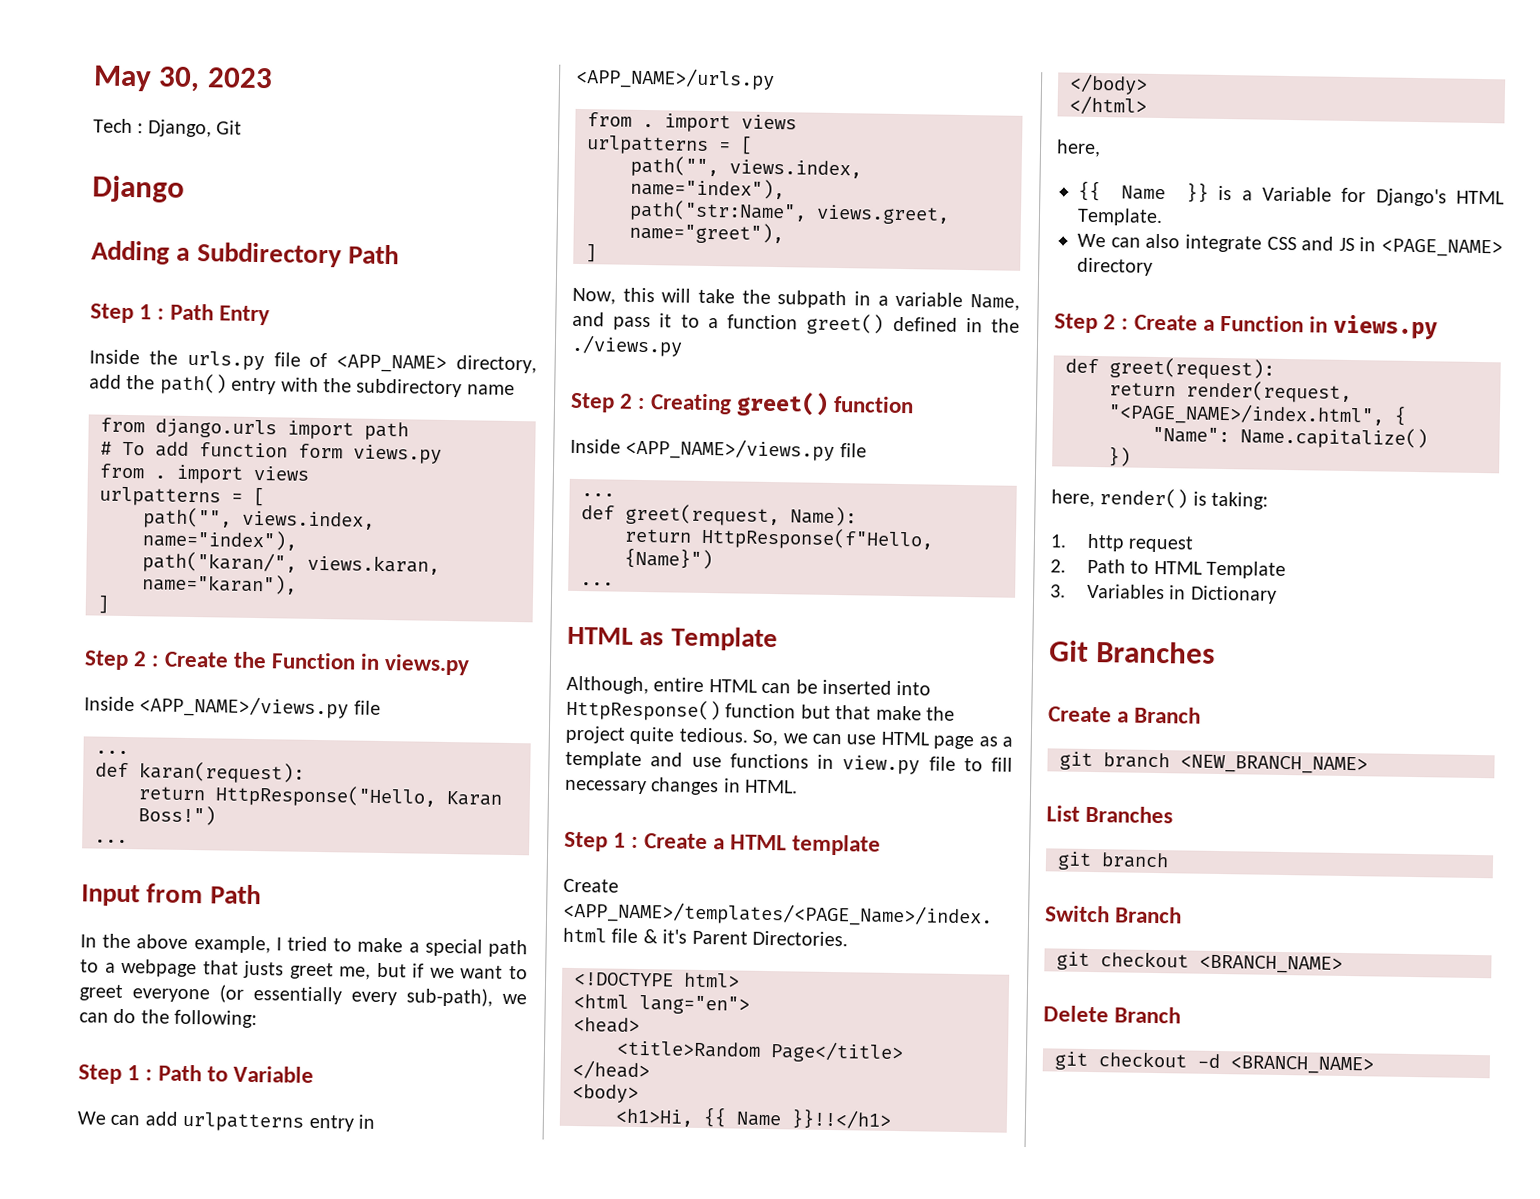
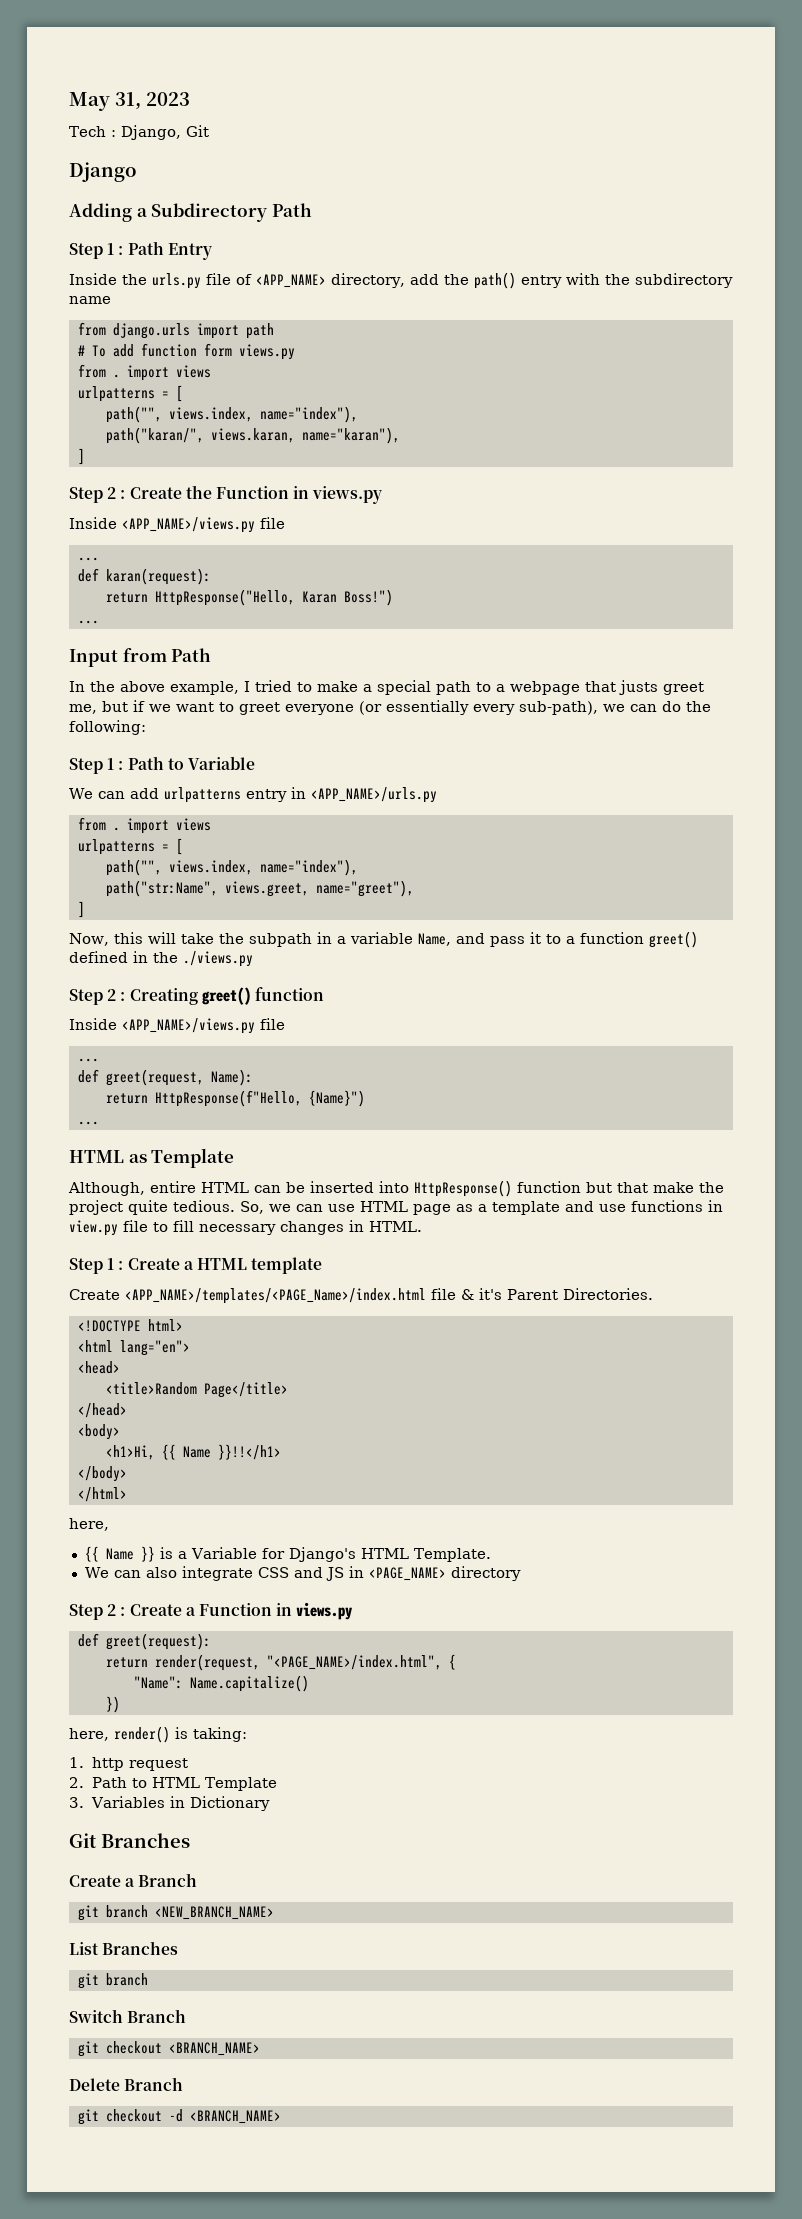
[158,66,201,93] 30, -> [115,92,141,110] 31,

